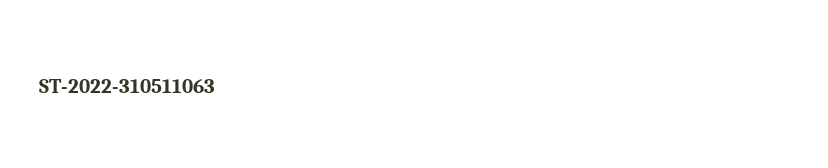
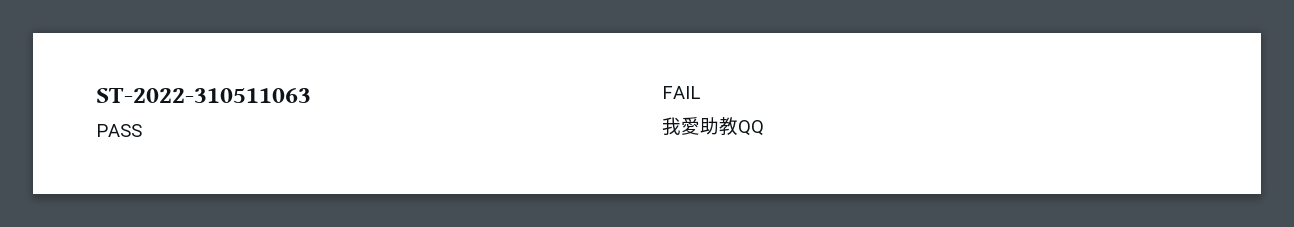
(215, 86) none -> [96,124,142,137] [662,86,700,99] [662,117,764,136] // PASS // FAIL // 我愛助教QQ

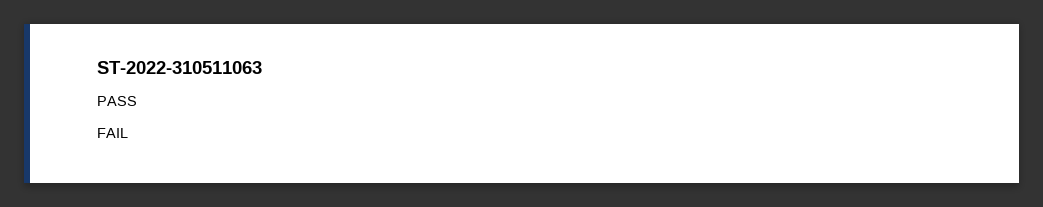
[662,117,764,136] // 我愛助教QQ -> (128, 133) none

